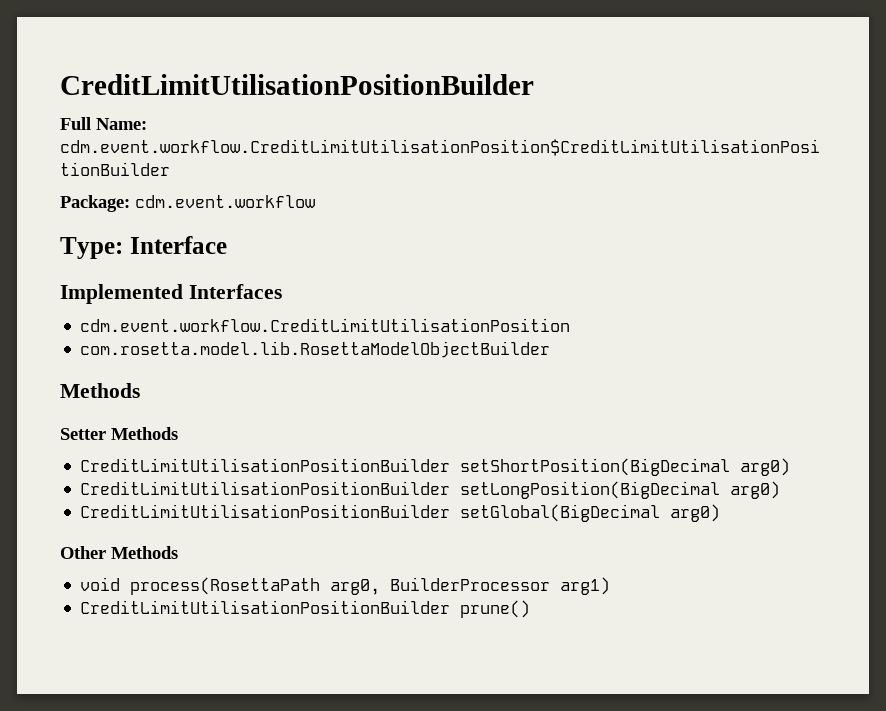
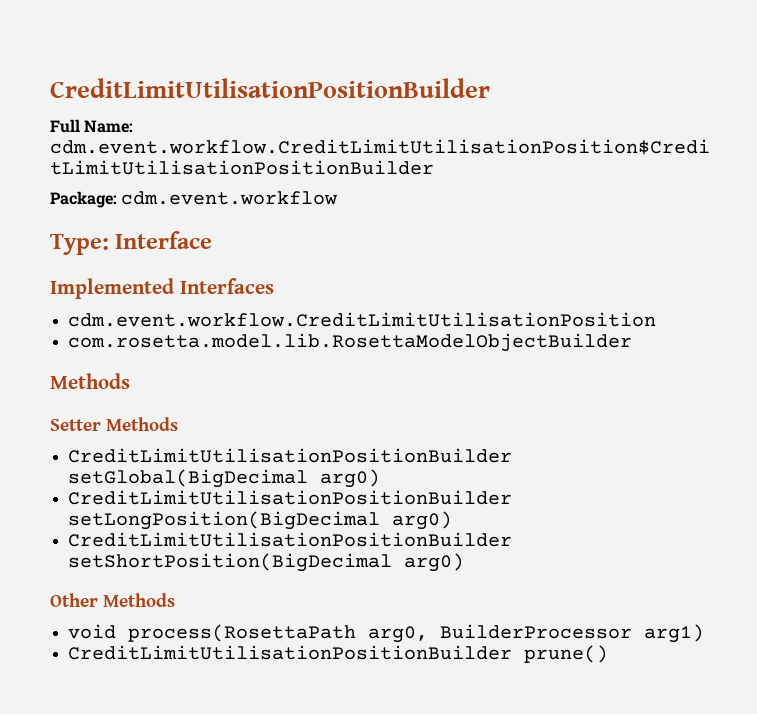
[460,458,731,476] setShortPosition(BigDecimal -> [67,469,308,488] setGlobal(BigDecimal
[460,504,661,522] setGlobal(BigDecimal -> [67,553,392,572] setShortPosition(BigDecimal

